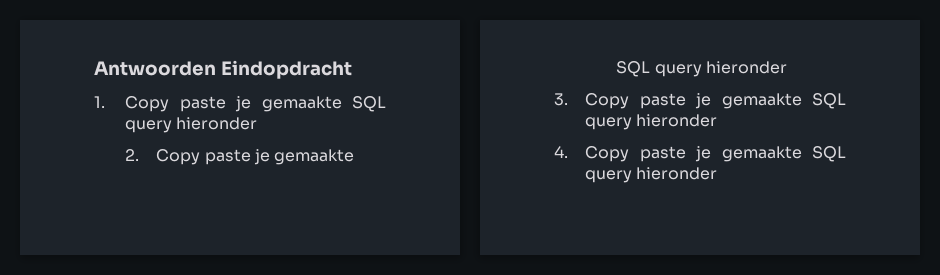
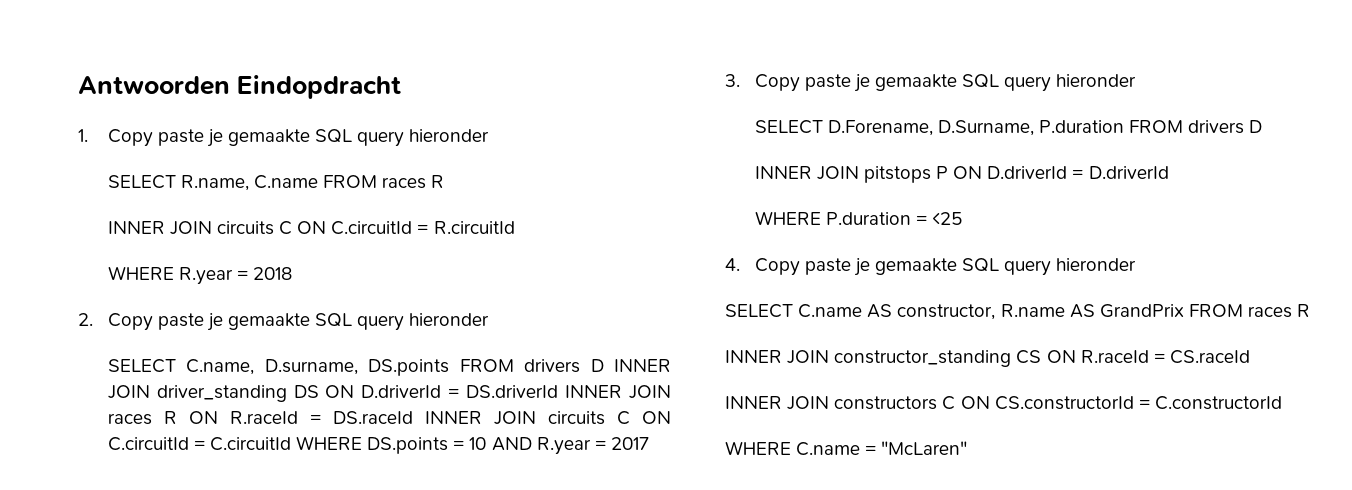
[125,149,355,165] [616,61,787,77] [554,93,846,109] [585,114,718,130] [554,146,846,162] [585,167,718,183] 2. Copy paste je gemaakte SQL query hieronder // 3. Copy paste je gemaakte SQL query hieronder // 4. Copy paste je gemaakte SQL query hieronder -> [107,175,445,191] [107,221,515,235] [107,266,293,285] [78,313,490,331] [107,359,672,376] [107,385,672,402] [107,411,671,425] [107,436,649,455] [725,74,1137,92] [754,120,1263,136] [754,166,1169,183] [754,211,963,225] [725,258,1137,276] [725,304,1311,320] [725,350,1250,367] [725,396,1282,410] [725,441,968,456] SELECT R.name, C.name FROM races R // INNER JOIN circuits C ON C.circuitId = R.circuitId // WHERE R.year = 2018 // 2. Copy paste je gemaakte SQL query hieronder // SELECT C.name, D.surname, DS.points FROM drivers D INNER JOIN driver_standing DS ON D.driverId = DS.driverId INNER JOIN races R ON R.raceId = DS.raceId INNER JOIN circuits C ON C.circuitId = C.circuitId WHERE DS.points = 10 AND R.year = 2017 // 3. Copy paste je gemaakte SQL query hieronder // SELECT D.Forename, D.Surname, P.duration FROM drivers D // INNER JOIN pitstops P ON D.driverId = D.driverId // WHERE P.duration = <25 // 4. Copy paste je gemaakte SQL query hieronder // SELECT C.name AS constructor, R.name AS GrandPrix FROM races R // INNER JOIN constructor_standing CS ON R.raceId = CS.raceId // INNER JOIN constructors C ON CS.constructorId = C.constructorId // WHERE C.name = "McLaren"

